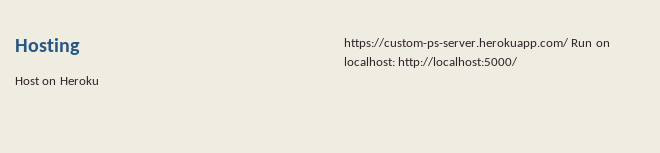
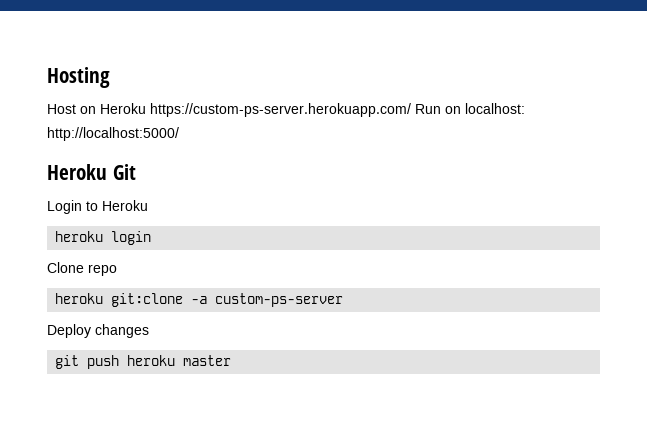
(519, 62) none -> [47,164,136,180] [47,200,148,214] [55,231,152,245] [47,262,117,276] [55,293,344,307] [47,324,149,338] [55,355,232,369] // Heroku Git // Login to Heroku // heroku login // Clone repo // heroku git:clone -a custom-ps-server // Deploy changes // git push heroku master

